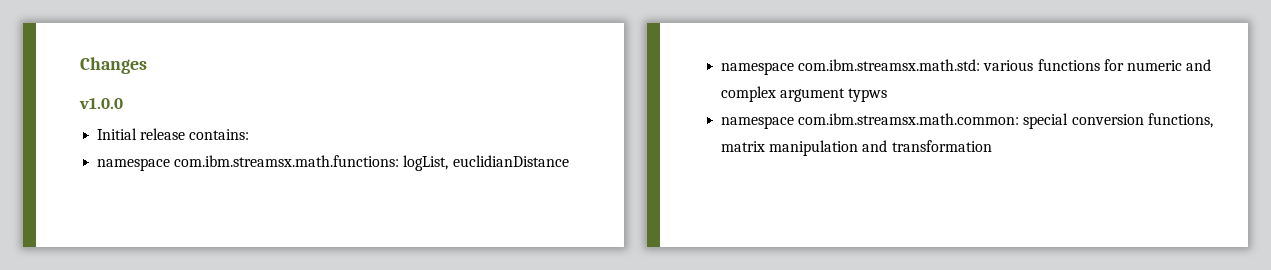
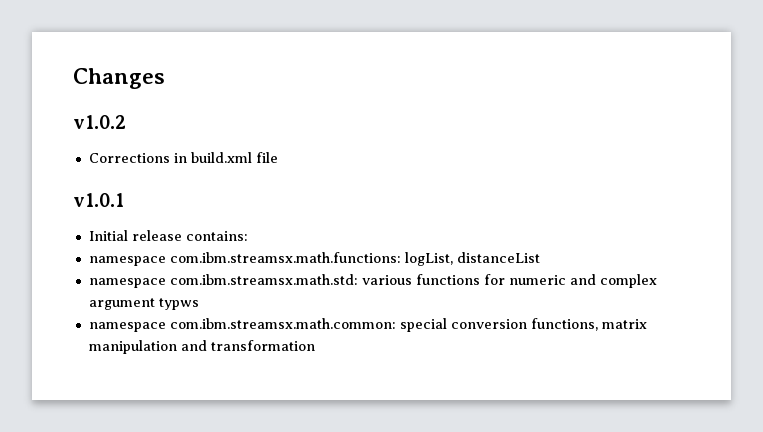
[79,98,123,109] v1.0.0 -> [73,115,126,129] [88,152,278,163] [73,193,124,207] v1.0.2 // Corrections in build.xml file // v1.0.1
[452,155,569,167] euclidianDistance -> [456,252,540,263] distanceList

